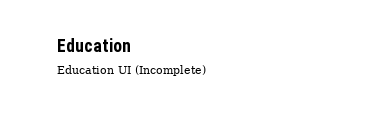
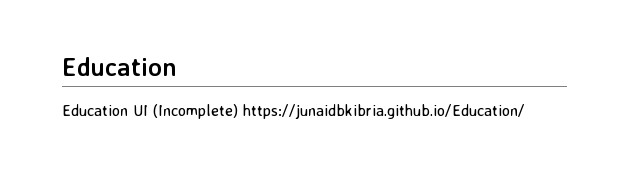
(206, 70) none -> [243,104,525,119] https://junaidbkibria.github.io/Education/

